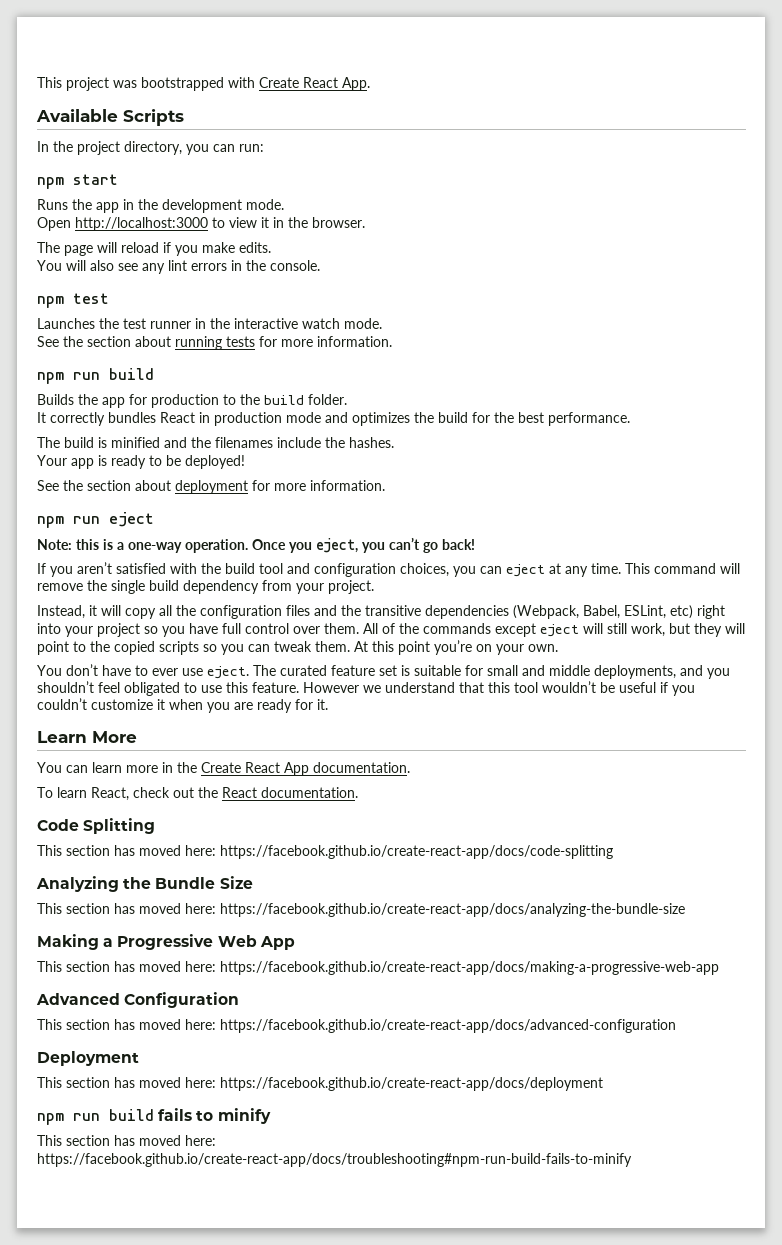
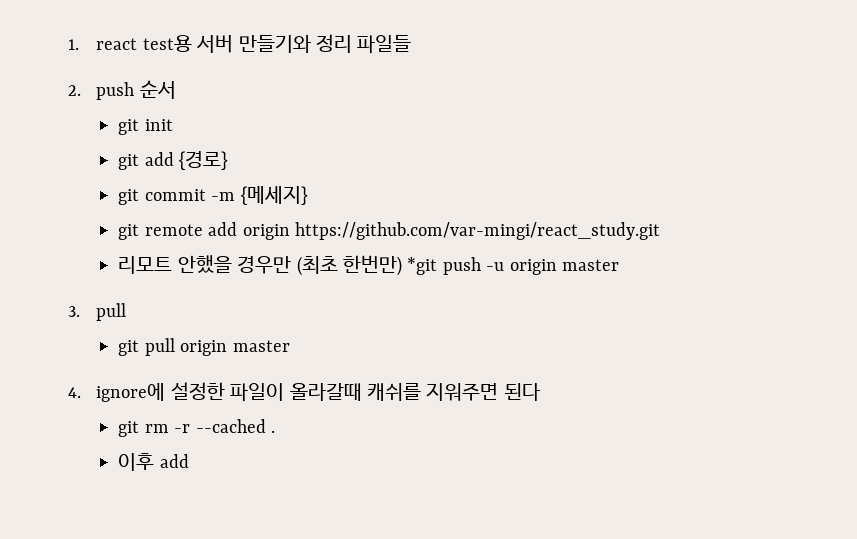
[37,77,370,91] [36,109,184,126] [37,141,264,155] [37,174,118,189] [37,199,284,213] [37,217,365,231] [37,242,271,256] [37,260,320,274] [37,293,109,308] [37,318,382,329] [37,336,392,350] [37,368,154,384] [37,394,347,408] [37,412,630,426] [37,437,394,448] [37,455,245,469] [37,480,385,494] [37,512,154,528] [37,537,475,553] [37,562,740,577] [37,580,374,594] [37,605,725,619] [37,623,745,637] [37,640,558,655] [37,664,730,679] [37,681,695,696] [37,698,328,713] [37,731,137,743] [37,762,410,776] [37,787,358,801] [37,818,156,834] [37,845,613,859] [36,876,253,892] [37,903,685,917] [37,934,295,950] [37,961,719,975] [36,992,240,1008] [37,1019,676,1033] [37,1051,139,1066] [37,1077,603,1091] [37,1108,271,1125] [37,1135,216,1146] [37,1153,632,1167] This project was bootstrapped with Create React App. // Available Scripts // In the project directory, you can run: // npm start // Runs the app in the development mode. // Open http://localhost:3000 to view it in the browser. // The page will reload if you make edits. // You will also see any lint errors in the console. // npm test // Launches the test runner in the interactive watch mode. // See the section about running tests for more information. // npm run build // Builds the app for production to the build folder. // It correctly bundles React in production mode and optimizes the build for the best performance. // The build is minified and the filenames include the hashes. // Your app is ready to be deployed! // See the section about deployment for more information. // npm run eject // Note: this is a one-way operation. Once you eject, you can’t go back! // If you aren’t satisfied with the build tool and configuration choices, you can eject at any time. This command will remove the single build dependency from your project. // Instead, it will copy all the configuration files and the transitive dependencies (Webpack, Babel, ESLint, etc) right into your project so you have full control over them. All of the commands except eject will still work, but they will point to the copied scripts so you can tweak them. At this point you’re on your own. // You don’t have to ever use eject. The curated feature set is suitable for small and middle deployments, and you shouldn’t feel obligated to use this feature. However we understand that this tool wouldn’t be useful if you couldn’t customize it when you are ready for it. // Learn More // You can learn more in the Create React App documentation. // To learn React, check out the React documentation. // Code Splitting // This section has moved here: https://facebook.github.io/create-react-app/docs/code-splitting // Analyzing the Bundle Size // This section has moved here: https://facebook.github.io/create-react-app/docs/analyzing-the-bundle-size // Making a Progressive Web App // This section has moved here: https://facebook.github.io/create-react-app/docs/making-a-progressive-web-app // Advanced Configuration // This section has moved here: https://facebook.github.io/create-react-app/docs/advanced-configuration // Deployment // This section has moved here: https://facebook.github.io/create-react-app/docs/deployment // npm run build fails to minify // This section has moved here: https://facebook.github.io/create-react-app/docs/troubleshooting#npm-run-build-fails-to-minify -> [68,34,412,54] [68,80,176,100] [118,119,173,135] [118,151,229,170] [118,186,308,205] [118,222,660,240] [118,255,619,276] [68,303,127,321] [118,338,290,356] [68,382,540,402] [118,419,275,437] [118,453,189,471] 1. react test용 서버 만들기와 정리 파일들 // 2. push 순서 // git init // git add {경로} // git commit -m {메세지} // git remote add origin https://github.com/var-mingi/react_study.git // 리모트 안했을 경우만 (최초 한번만) *git push -u origin master // 3. pull // git pull origin master // 4. ignore에 설정한 파일이 올라갈때 캐쉬를 지워주면 된다 // git rm -r --cached . // 이후 add

